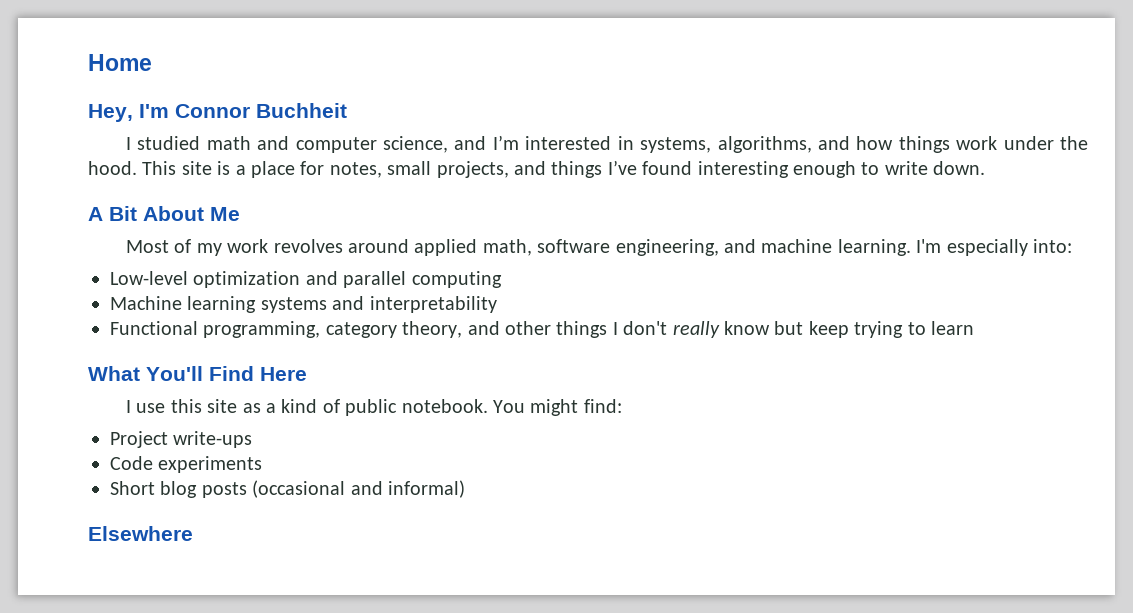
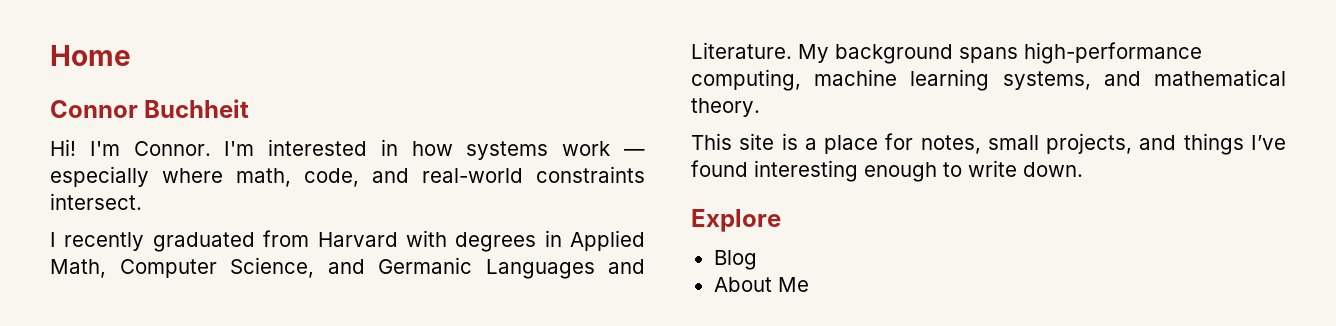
[88,104,169,122] Hey, I'm -> (131, 55) none
[125,135,1088,153] [88,161,137,175] I studied math and computer science, and I’m interested in systems, algorithms, and how things work under the hood. -> [50,139,645,160] [50,166,645,187] [50,193,142,210] [50,230,645,252] [50,257,645,279] [691,42,1202,64] [691,69,1286,91] [691,98,760,117] Hi! I'm Connor. I'm interested in how systems work — especially where math, code, and real-world constraints intersect. // I recently graduated from Harvard with degrees in Applied Math, Computer Science, and Germanic Languages and Literature. My background spans high-performance computing, machine learning systems, and mathematical theory. //
[88,206,137,221] A Bit -> [691,209,781,232] [713,250,757,270] Explore // Blog //
[125,239,1072,256] [110,271,502,288] [110,296,497,313] [110,321,974,338] [88,366,307,381] [125,399,622,416] [110,431,253,448] [110,456,263,473] [110,480,465,498] [88,526,193,541] // Most of my work revolves around applied math, software engineering, and machine learning. I'm especially into: // Low-level optimization and parallel computing // Machine learning systems and interpretability // Functional programming, category theory, and other things I don't really know but keep trying to learn // What You'll Find Here // I use this site as a kind of public notebook. You might find: // Project write-ups // Code experiments // Short blog posts (occasional and informal) // Elsewhere -> (809, 284) none

